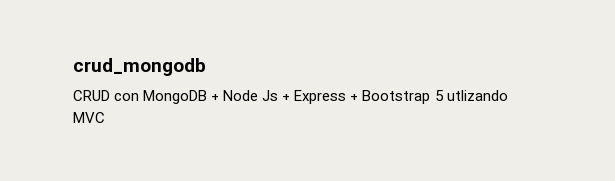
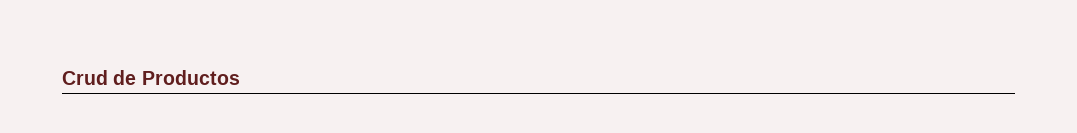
[73,58,206,76] [73,90,508,104] [73,112,105,123] crud_mongodb // CRUD con MongoDB + Node Js + Express + Bootstrap 5 utlizando MVC -> [62,70,240,85] Crud de Productos

